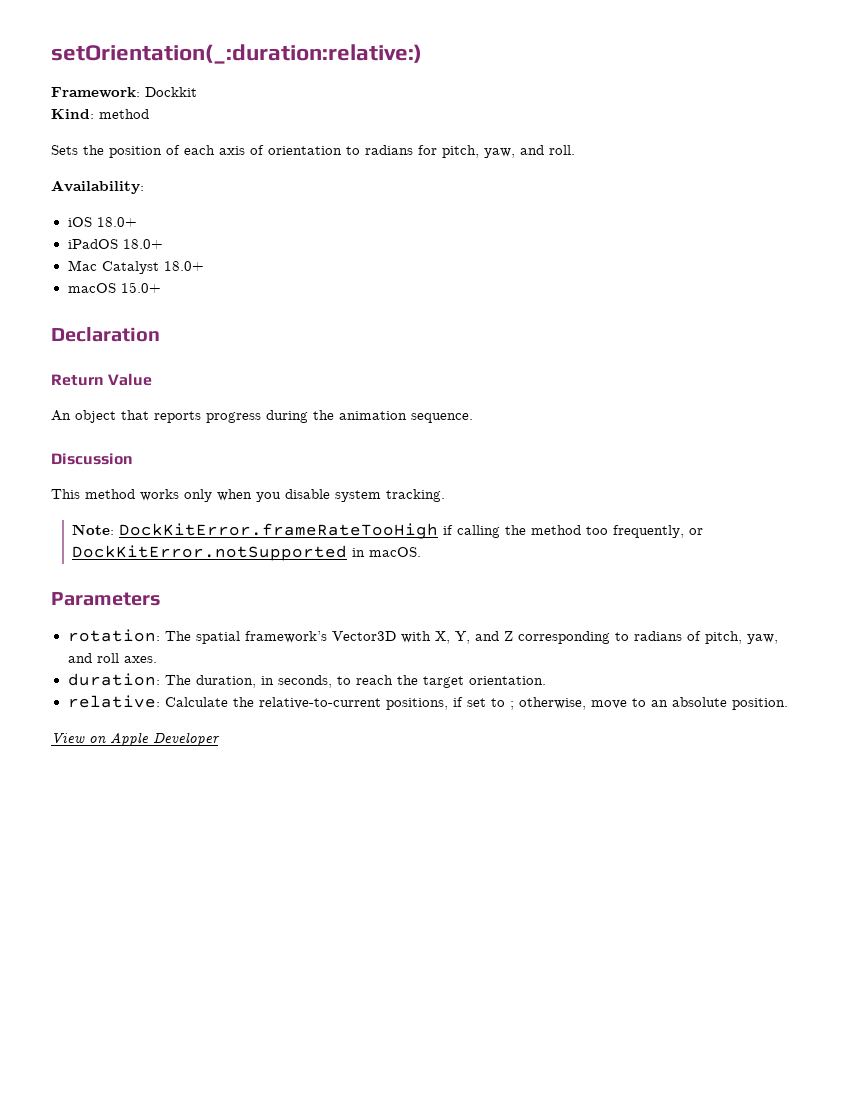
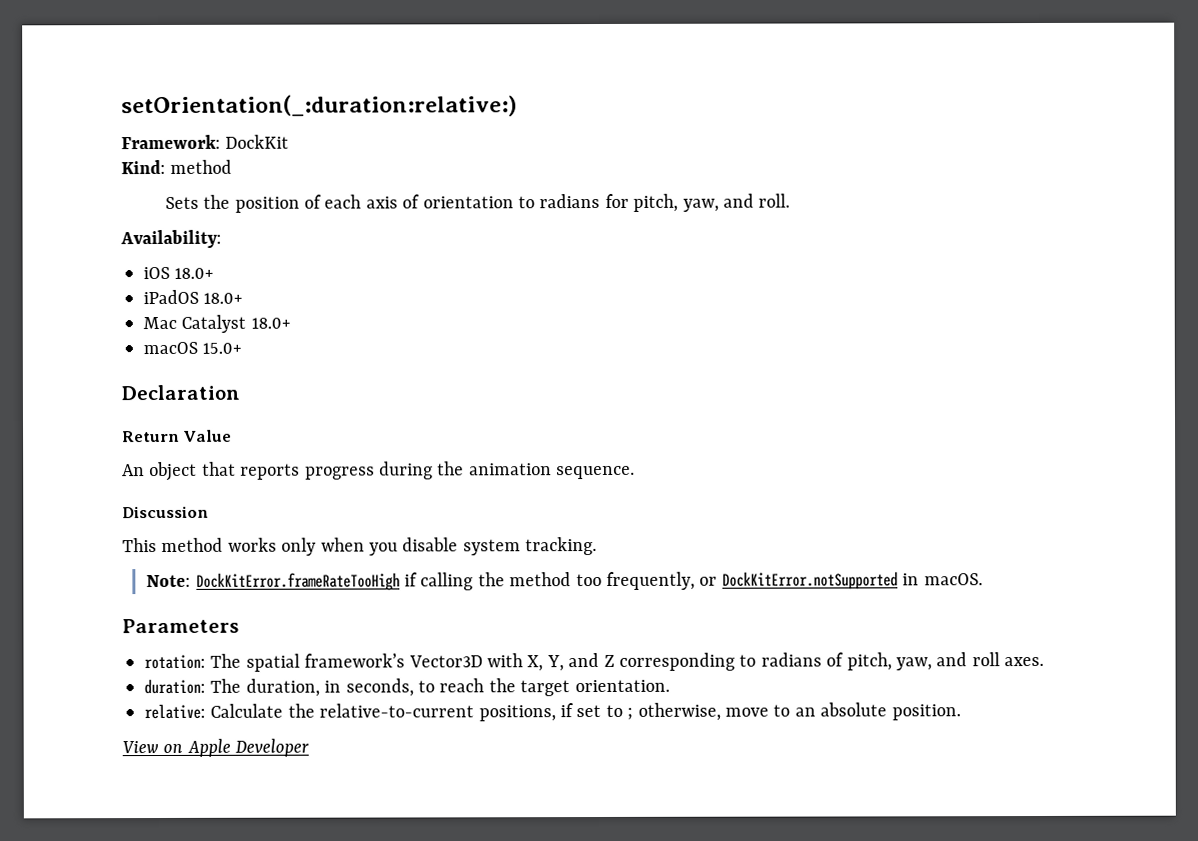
[145,87,197,97] Dockkit -> [225,134,290,149] DockKit

